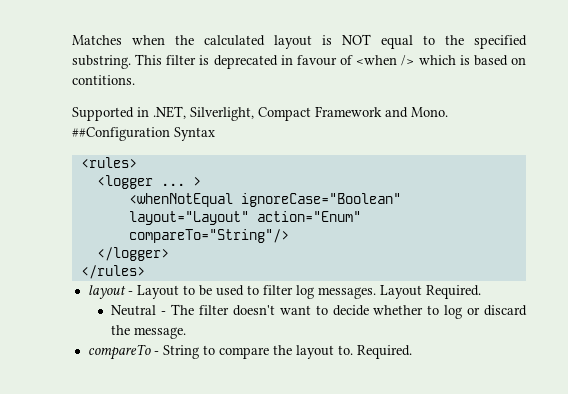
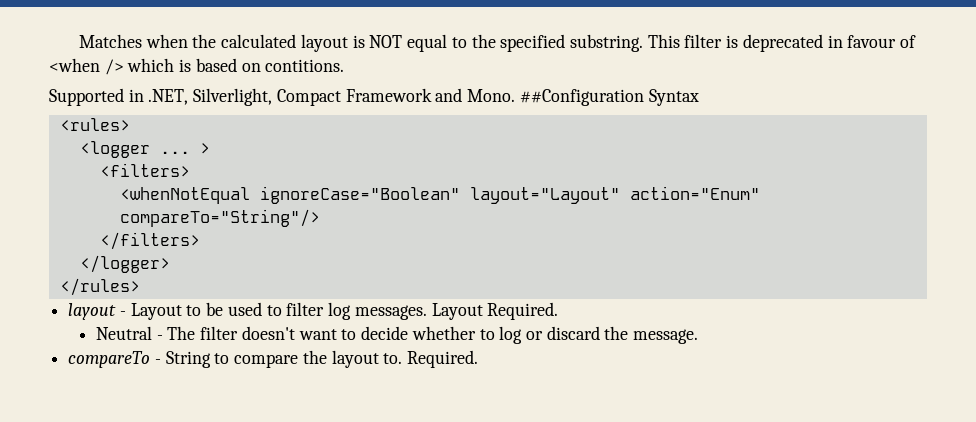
(201, 181) none -> [99,163,190,177] // <filters>
(289, 236) none -> [99,232,200,250] // </filters>

